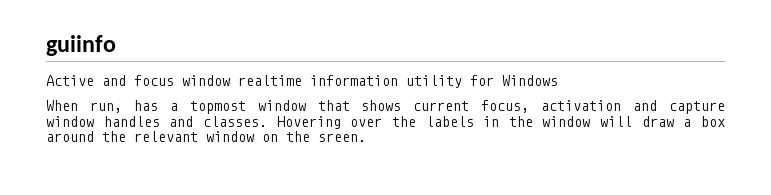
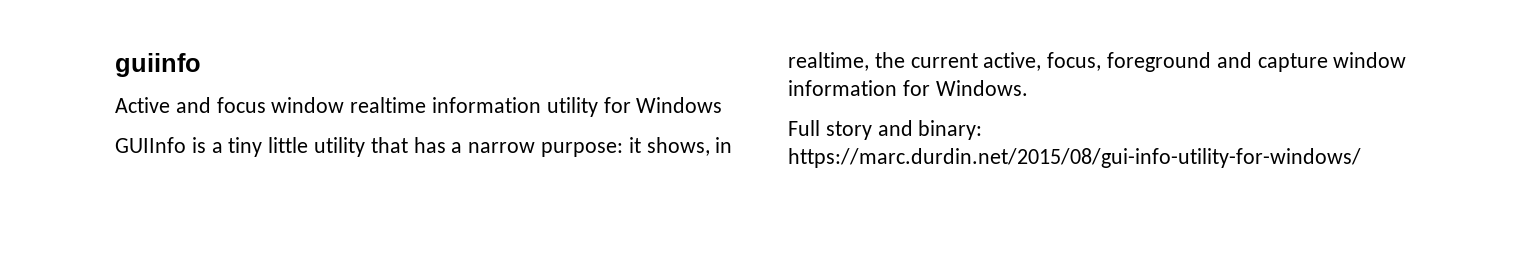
[46,100,725,114] [46,116,725,129] [46,131,366,142] When run, has a topmost window that shows current focus, activation and capture window handles and classes. Hovering over the labels in the window will draw a box around the relevant window on the sreen. -> [115,137,733,157] [788,52,1407,72] [788,80,1028,96] [788,120,983,140] [788,148,1361,168] GUIInfo is a tiny little utility that has a narrow purpose: it shows, in realtime, the current active, focus, foreground and capture window information for Windows. // Full story and binary: https://marc.durdin.net/2015/08/gui-info-utility-for-windows/

